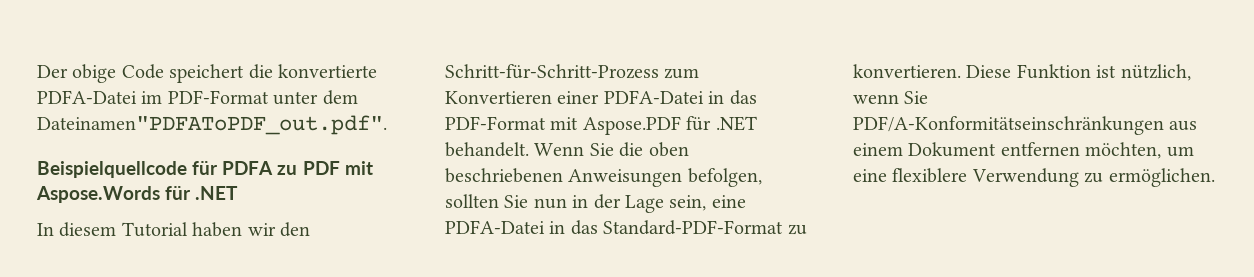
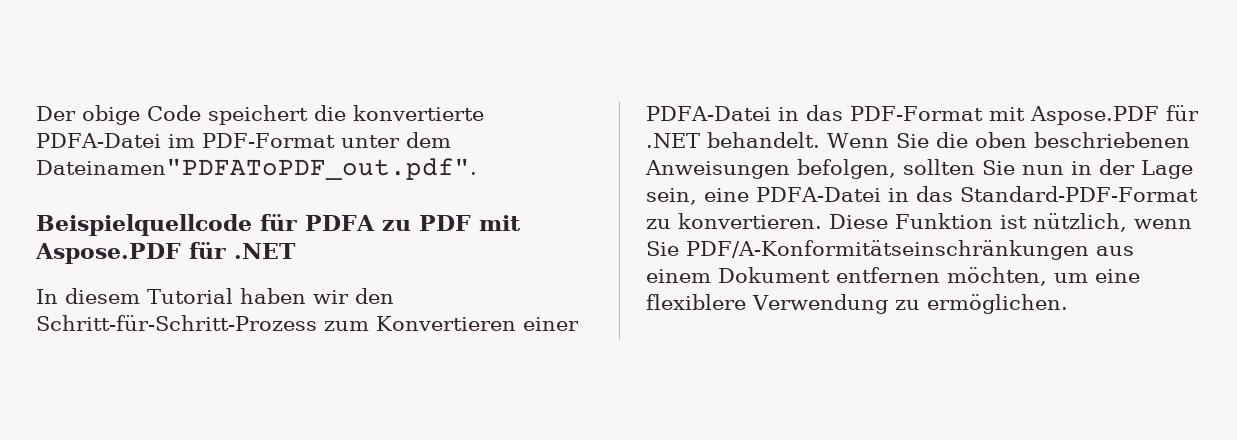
[36,186,160,203] Aspose.Words -> [35,243,181,264] Aspose.PDF

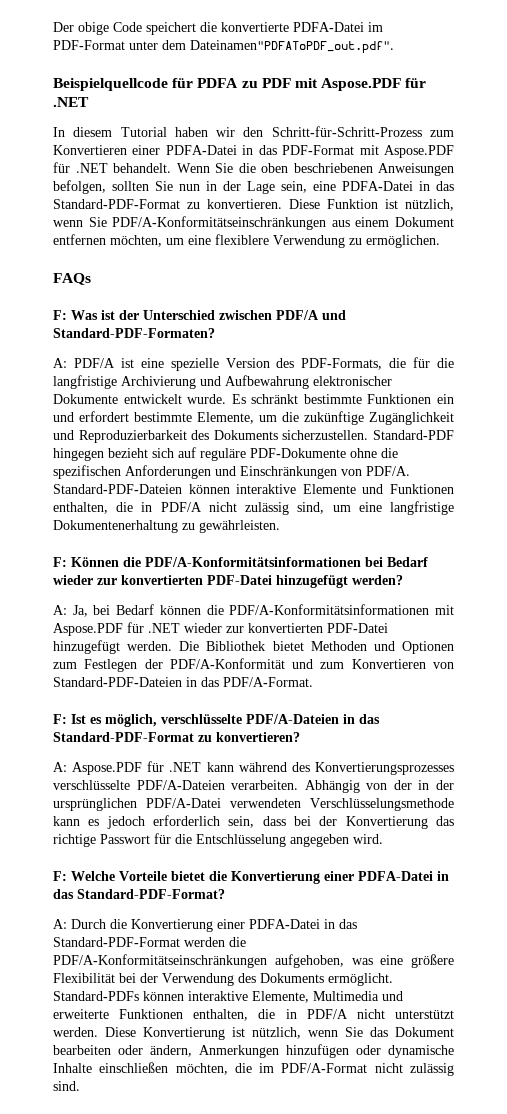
(1068, 304) none -> [53,273,91,285] [53,310,346,320] [53,328,215,338] [53,357,454,371] [53,375,392,389] [53,394,454,404] [53,411,454,425] [53,430,454,443] [53,447,398,461] [53,465,410,479] [53,484,454,494] [53,501,455,515] [53,520,280,533] [53,557,428,567] [53,575,403,588] [53,604,454,617] [53,622,388,636] [53,640,455,654] [53,658,454,672] [53,677,313,687] [53,714,380,727] [53,732,300,742] [53,761,454,775] [53,780,454,793] [53,798,454,811] [53,815,454,829] [53,833,383,847] [53,871,449,884] [53,889,225,899] [53,919,357,932] [53,937,246,947] [53,954,454,968] [53,973,393,986] [53,991,403,1003] [53,1009,454,1021] [53,1027,454,1040] [53,1044,454,1058] [53,1062,454,1076] [53,1081,80,1091] // FAQs // F: Was ist der Unterschied zwischen PDF/A und Standard-PDF-Formaten? // A: PDF/A ist eine spezielle Version des PDF-Formats, die für die langfristige Archivierung und Aufbewahrung elektronischer Dokumente entwickelt wurde. Es schränkt bestimmte Funktionen ein und erfordert bestimmte Elemente, um die zukünftige Zugänglichkeit und Reproduzierbarkeit des Dokuments sicherzustellen. Standard-PDF hingegen bezieht sich auf reguläre PDF-Dokumente ohne die spezifischen Anforderungen und Einschränkungen von PDF/A. Standard-PDF-Dateien können interaktive Elemente und Funktionen enthalten, die in PDF/A nicht zulässig sind, um eine langfristige Dokumentenerhaltung zu gewährleisten. // F: Können die PDF/A-Konformitätsinformationen bei Bedarf wieder zur konvertierten PDF-Datei hinzugefügt werden? // A: Ja, bei Bedarf können die PDF/A-Konformitätsinformationen mit Aspose.PDF für .NET wieder zur konvertierten PDF-Datei hinzugefügt werden. Die Bibliothek bietet Methoden und Optionen zum Festlegen der PDF/A-Konformität und zum Konvertieren von Standard-PDF-Dateien in das PDF/A-Format. // F: Ist es möglich, verschlüsselte PDF/A-Dateien in das Standard-PDF-Format zu konvertieren? // A: Aspose.PDF für .NET kann während des Konvertierungsprozesses verschlüsselte PDF/A-Dateien verarbeiten. Abhängig von der in der ursprünglichen PDF/A-Datei verwendeten Verschlüsselungsmethode kann es jedoch erforderlich sein, dass bei der Konvertierung das richtige Passwort für die Entschlüsselung angegeben wird. // F: Welche Vorteile bietet die Konvertierung einer PDFA-Datei in das Standard-PDF-Format? // A: Durch die Konvertierung einer PDFA-Datei in das Standard-PDF-Format werden die PDF/A-Konformitätseinschränkungen aufgehoben, was eine größere Flexibilität bei der Verwendung des Dokuments ermöglicht. Standard-PDFs können interaktive Elemente, Multimedia und erweiterte Funktionen enthalten, die in PDF/A nicht unterstützt werden. Diese Konvertierung ist nützlich, wenn Sie das Dokument bearbeiten oder ändern, Anmerkungen hinzufügen oder dynamische Inhalte einschließen möchten, die im PDF/A-Format nicht zulässig sind.

